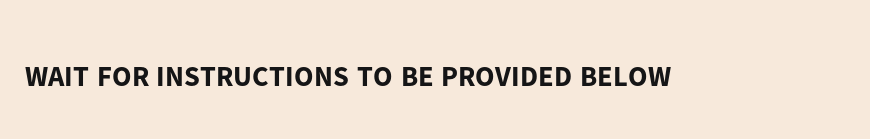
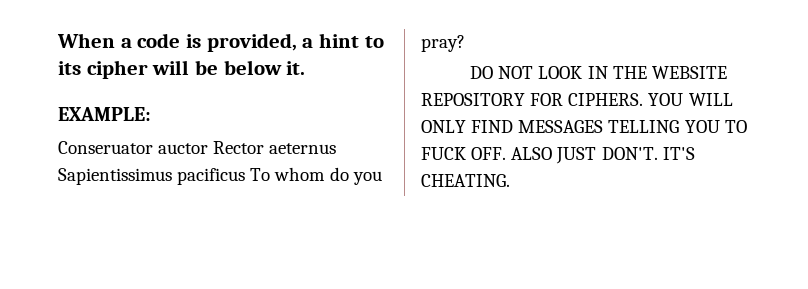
[25,67,672,86] WAIT FOR INSTRUCTIONS TO BE PROVIDED BELOW -> [57,33,384,52] [58,60,306,79] [58,107,151,121] [58,141,337,154] [58,167,382,185] [421,35,465,52] [470,66,727,79] [421,93,733,106] [421,120,747,133] [421,147,695,164] [421,174,510,187] When a code is provided, a hint to its cipher will be below it. // EXAMPLE: // Conseruator auctor Rector aeternus Sapientissimus pacificus To whom do you pray? // DO NOT LOOK IN THE WEBSITE REPOSITORY FOR CIPHERS. YOU WILL ONLY FIND MESSAGES TELLING YOU TO FUCK OFF. ALSO JUST DON'T. IT'S CHEATING.

